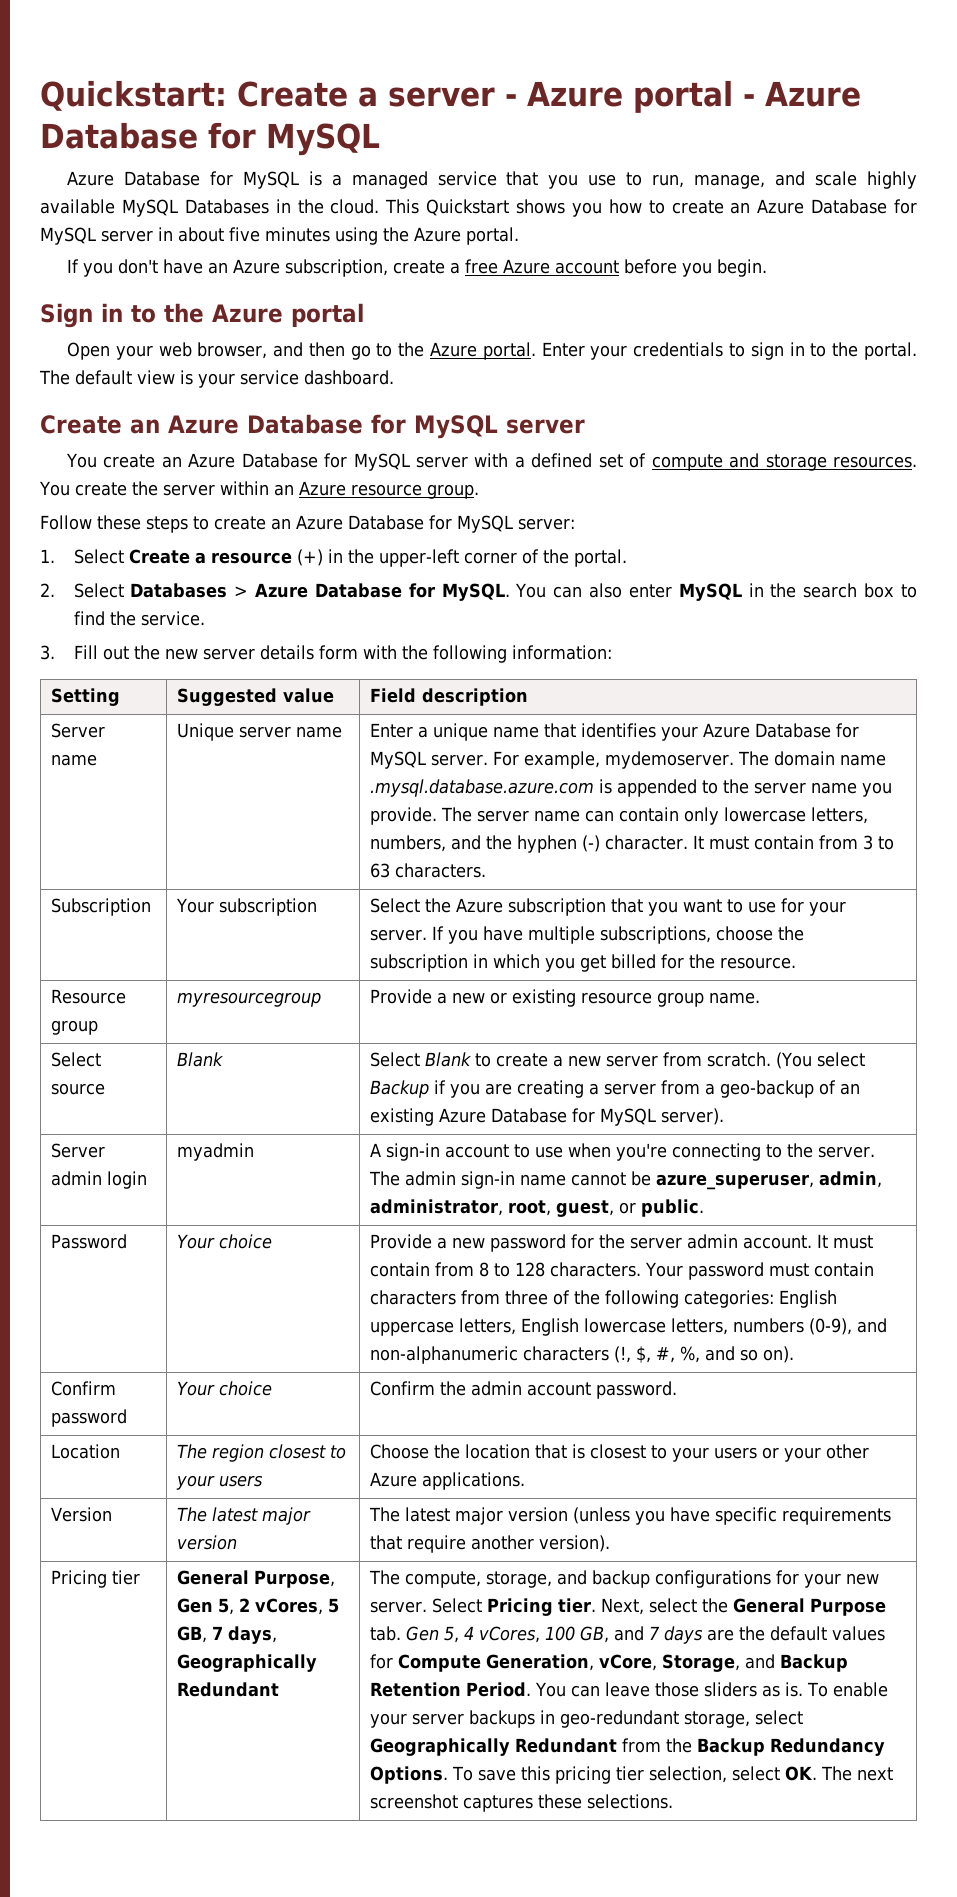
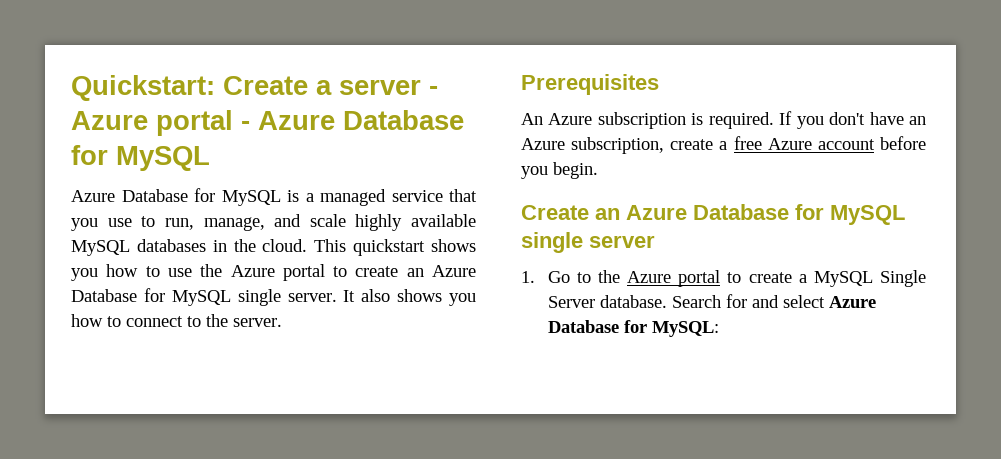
[184,199,269,214] Databases -> [136,239,206,252] databases
[426,199,917,217] [40,227,519,245] Quickstart shows you how to create an Azure Database for MySQL server in about five minutes using the Azure portal. // -> [353,239,476,256] [71,264,477,281] [71,288,476,306] [71,314,282,327] [521,74,659,95] [521,112,774,129] quickstart shows you how to use the Azure portal to create an Azure Database for MySQL single server. It also shows you how to connect to the server. // Prerequisites // An Azure subscription is required.
[40,303,364,328] [66,342,918,360] [39,370,394,388] // Sign in to the Azure portal // Open your web browser, and then go to the Azure portal. Enter your credentials to sign in to the portal. The default view is your service dashboard. -> (598, 170) none
(498, 427) none -> [521,232,583,253] single
[65,453,918,471] [39,481,479,499] [40,515,575,533] [40,549,627,567] [40,583,918,601] [73,611,205,626] [40,645,612,663] [51,688,121,706] [177,688,335,706] [370,688,529,706] [51,723,106,738] [51,754,98,766] [177,723,343,741] [370,723,860,741] [370,751,887,769] [370,779,893,797] [370,807,869,825] [370,835,895,853] [370,863,487,878] [51,898,152,916] [176,898,318,916] [370,898,847,916] [370,926,805,944] [370,954,797,972] [51,989,127,1004] [51,1020,99,1035] [177,992,322,1007] [370,989,761,1007] [51,1052,102,1067] [51,1083,106,1095] [177,1052,224,1067] [370,1052,866,1069] [370,1080,861,1098] [370,1108,725,1126] [51,1143,106,1158] [51,1171,148,1189] [177,1143,255,1161] [370,1143,876,1161] [369,1171,883,1190] [370,1199,705,1217] [51,1234,128,1249] [177,1234,273,1249] [370,1234,874,1252] [370,1262,875,1280] [370,1290,838,1308] [370,1318,888,1336] [370,1346,795,1364] [51,1381,117,1396] [51,1409,128,1427] [177,1381,273,1396] [370,1381,678,1399] [51,1444,121,1459] [177,1444,347,1462] [176,1475,264,1490] [370,1444,870,1462] [370,1472,526,1490] [51,1507,113,1522] [177,1507,312,1525] [177,1535,238,1550] [369,1507,892,1525] [370,1535,611,1553] [51,1570,141,1588] [177,1570,336,1588] [177,1598,340,1615] [177,1626,278,1644] [177,1654,318,1672] [177,1682,280,1697] [369,1570,880,1588] [370,1598,887,1616] [370,1626,886,1644] [370,1654,849,1672] [370,1682,889,1697] [370,1710,804,1728] [370,1738,886,1756] [370,1766,894,1784] [370,1794,674,1812] You create an Azure Database for MySQL server with a defined set of compute and storage resources. You create the server within an Azure resource group. // Follow these steps to create an Azure Database for MySQL server: // 1. Select Create a resource (+) in the upper-left corner of the portal. // 2. Select Databases > Azure Database for MySQL. You can also enter MySQL in the search box to find the service. // 3. Fill out the new server details form with the following information: // Setting | Suggested value | Field description // Server name | Unique server name | Enter a unique name that identifies your Azure Database for MySQL server. For example, mydemoserver. The domain name .mysql.database.azure.com is appended to the server name you provide. The server name can contain only lowercase letters, numbers, and the hyphen (-) character. It must contain from 3 to 63 characters. // Subscription | Your subscription | Select the Azure subscription that you want to use for your server. If you have multiple subscriptions, choose the subscription in which you get billed for the resource. // Resource group | myresourcegroup | Provide a new or existing resource group name. // Select source | Blank | Select Blank to create a new server from scratch. (You select Backup if you are creating a server from a geo-backup of an existing Azure Database for MySQL server). // Server admin login | myadmin | A sign-in account to use when you're connecting to the server. The admin sign-in name cannot be azure_superuser, admin, administrator, root, guest, or public. // Password | Your choice | Provide a new password for the server admin account. It must contain from 8 to 128 characters. Your password must contain characters from three of the following categories: English uppercase letters, English lowercase letters, numbers (0-9), and non-alphanumeric characters (!, $, #, %, and so on). // Confirm password | Your choice | Confirm the admin account password. // Location | The region closest to your users | Choose the location that is closest to your users or your other Azure applications. // Version | The latest major version | The latest major version (unless you have specific requirements that require another version). // Pricing tier | General Purpose, Gen 5, 2 vCores, 5 GB, 7 days, Geographically Redundant | The compute, storage, and backup configurations for your new server. Select Pricing tier. Next, select the General Purpose tab. Gen 5, 4 vCores, 100 GB, and 7 days are the default values for Compute Generation, vCore, Storage, and Backup Retention Period. You can leave those sliders as is. To enable your server backups in geo-redundant storage, select Geographically Redundant from the Backup Redundancy Options. To save this pricing tier selection, select OK. The next screenshot captures these selections. -> [521,270,926,287] [547,294,876,308] [547,320,719,337] 1. Go to the Azure portal to create a MySQL Single Server database. Search for and select Azure Database for MySQL:

